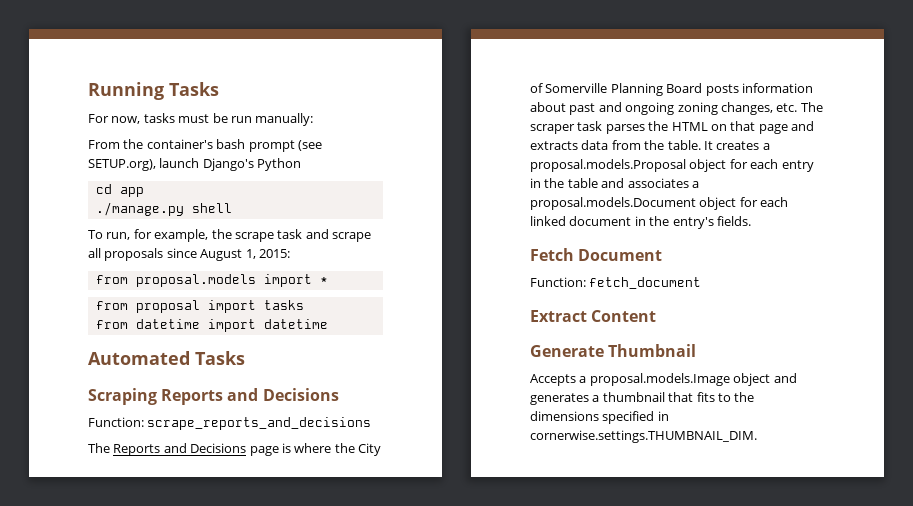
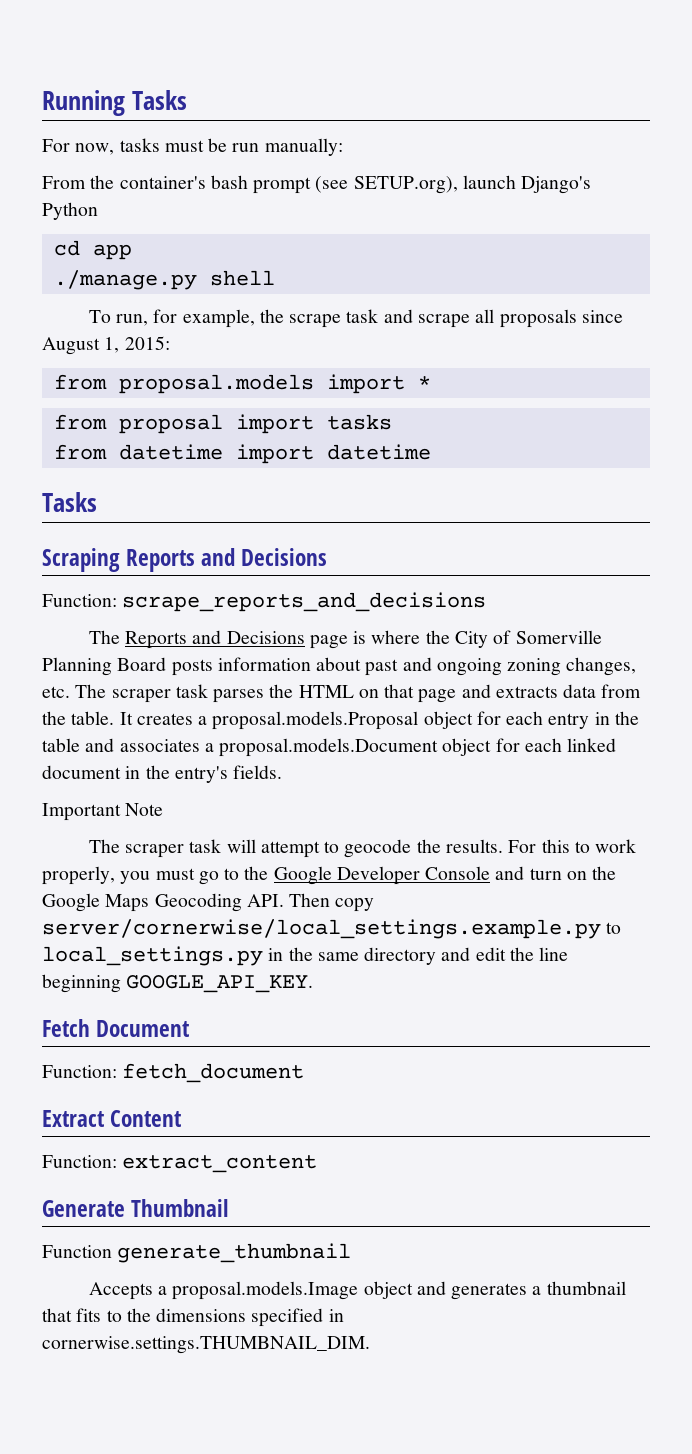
[88,351,190,365] Automated -> (431, 452) none
(751, 221) none -> [42,803,164,821] [88,839,637,858] [42,866,617,885] [42,893,375,912] [42,919,622,939] [42,946,569,966] [42,974,314,993] // Important Note // The scraper task will attempt to geocode the results. For this to work properly, you must go to the Google Developer Console and turn on the Google Maps Geocoding API. Then copy server/cornerwise/local_settings.example.py to local_settings.py in the same directory and edit the line beginning GOOGLE_API_KEY.
(657, 316) none -> [42,1155,318,1173] // Function: extract_content
(697, 350) none -> [42,1243,352,1263] // Function generate_thumbnail

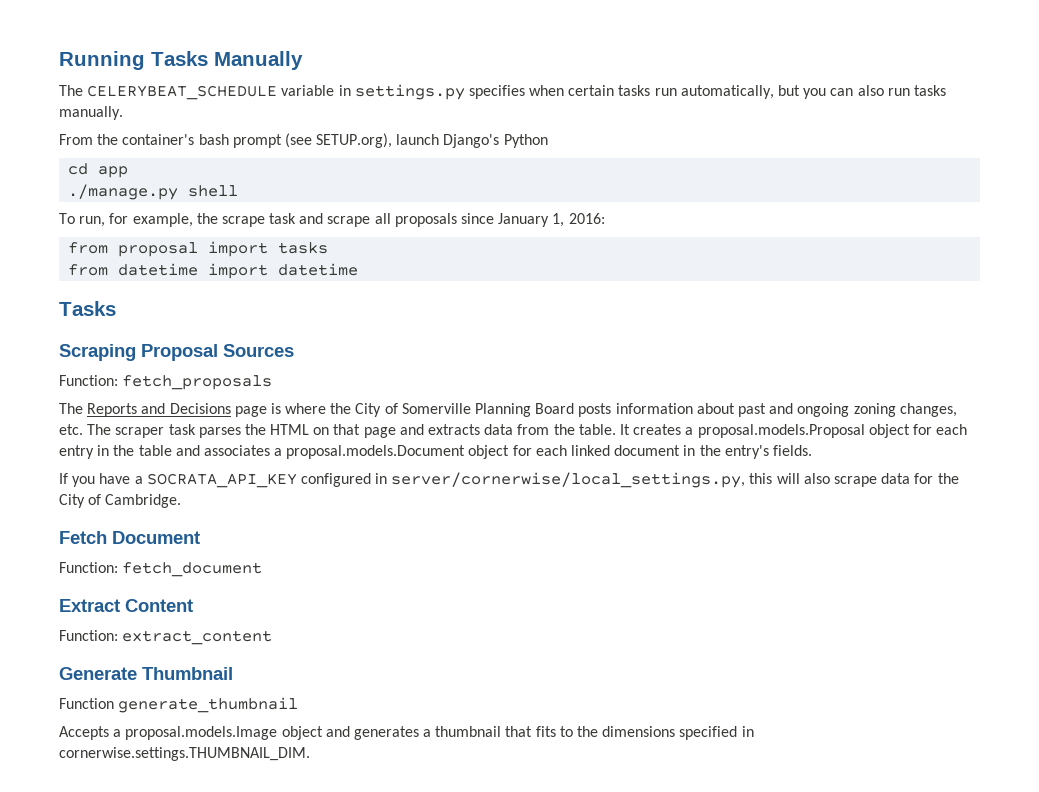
[42,138,343,156] // For now, tasks must be run manually: -> [214,51,303,70] [59,84,946,100] [59,106,123,120] Manually // The CELERYBEAT_SCHEDULE variable in settings.py specifies when certain tasks run automatically, but you can also run tasks manually.
[42,336,170,355] [53,374,431,394] August 1, 2015: // from proposal.models import * -> [498,213,605,227] January 1, 2016:
[126,548,328,572] [42,592,487,612] Reports and Decisions // Function: scrape_reports_and_decisions -> [141,344,294,361] [59,375,273,390] Proposal Sources // Function: fetch_proposals
[42,803,164,821] [88,839,637,858] [42,866,617,885] [42,893,375,912] [42,919,622,939] [42,946,569,966] [42,974,314,993] Important Note // The scraper task will attempt to geocode the results. For this to work properly, you must go to the Google Developer Console and turn on the Google Maps Geocoding API. Then copy server/cornerwise/local_settings.example.py to local_settings.py in the same directory and edit the line beginning GOOGLE_API_KEY. -> [59,472,959,488] [59,494,182,508] If you have a SOCRATA_API_KEY configured in server/cornerwise/local_settings.py, this will also scrape data for the City of Cambridge.

